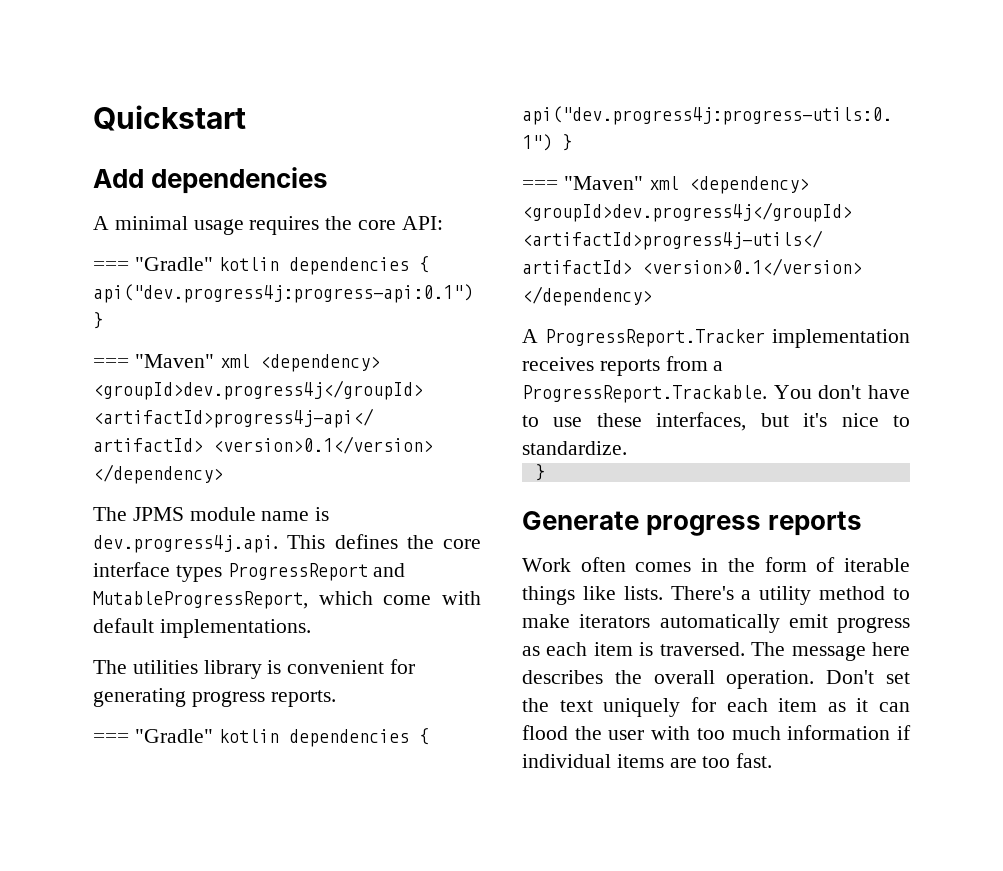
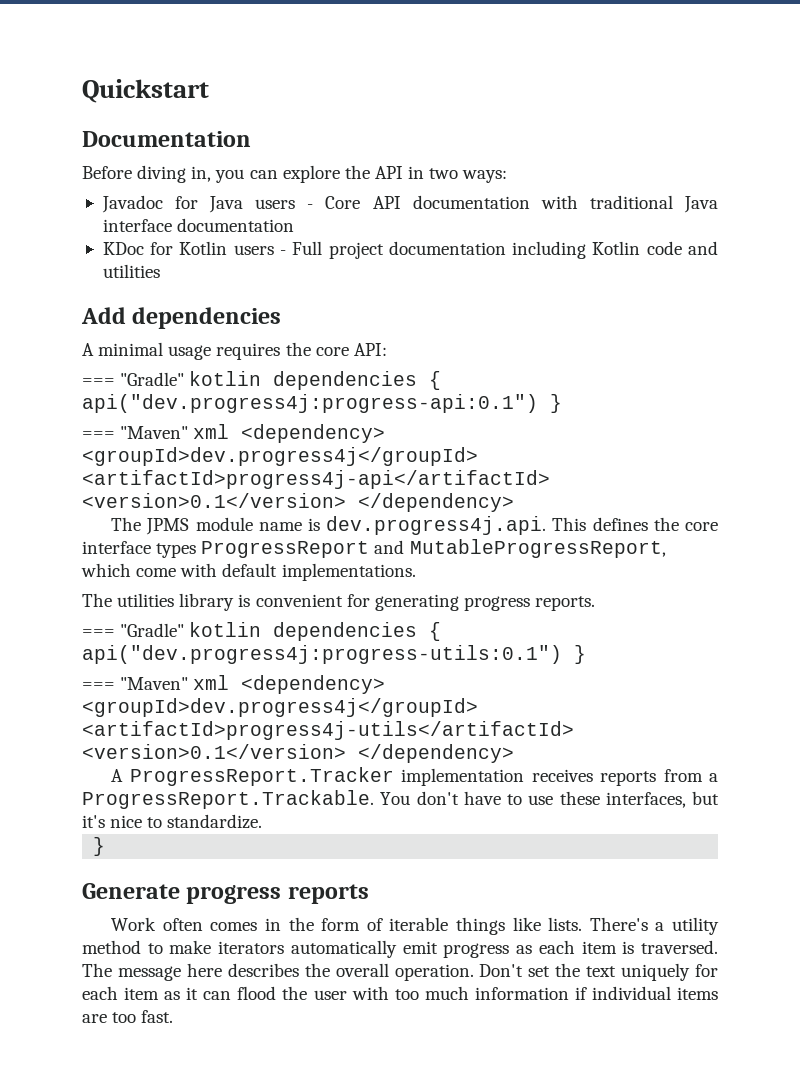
(246, 118) none -> [82,131,251,147] [82,165,508,183] [101,195,719,213] [102,218,295,232] [102,241,718,259] [102,264,160,278] // Documentation // Before diving in, you can explore the API in two ways: // Javadoc for Java users - Core API documentation with traditional Java interface documentation // KDoc for Kotlin users - Full project documentation including Kotlin code and utilities

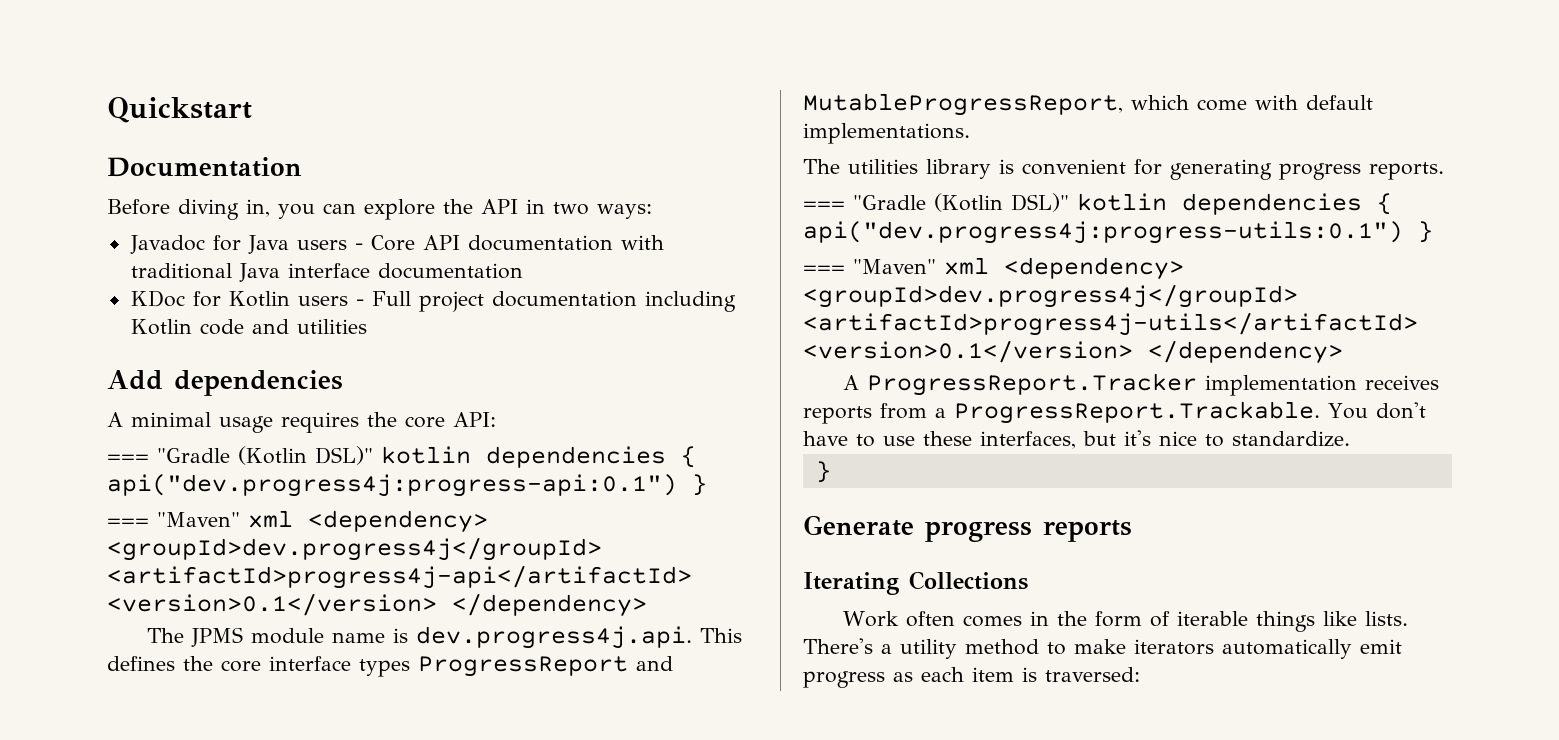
[120,372,185,386] "Gradle" -> [157,446,373,465] "Gradle (Kotlin DSL)"
[120,623,185,637] "Gradle" -> [853,193,1069,212] "Gradle (Kotlin DSL)"
(369, 894) none -> [803,571,1028,595] // Iterating Collections
[641,940,719,954] [82,963,718,981] [82,986,718,1000] [82,1010,174,1023] traversed. The message here describes the overall operation. Don't set the text uniquely for each item as it can flood the user with too much information if individual items are too fast. -> [1045,667,1140,682] traversed:

